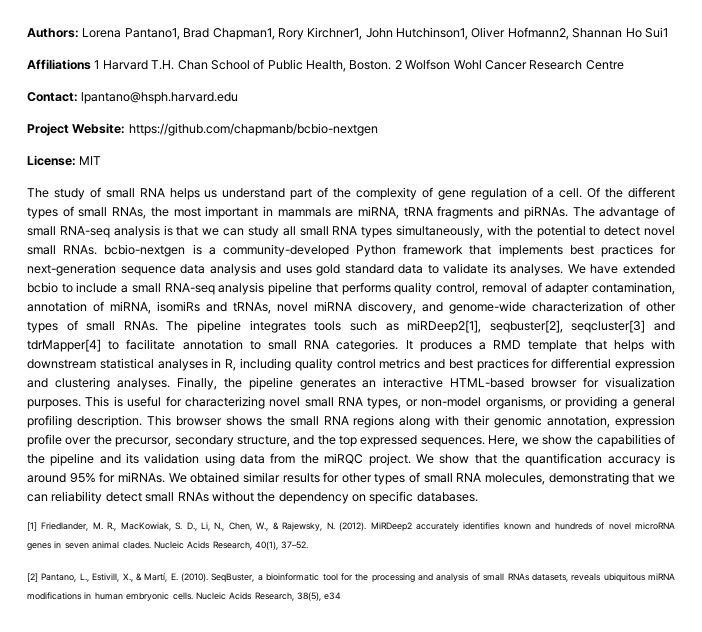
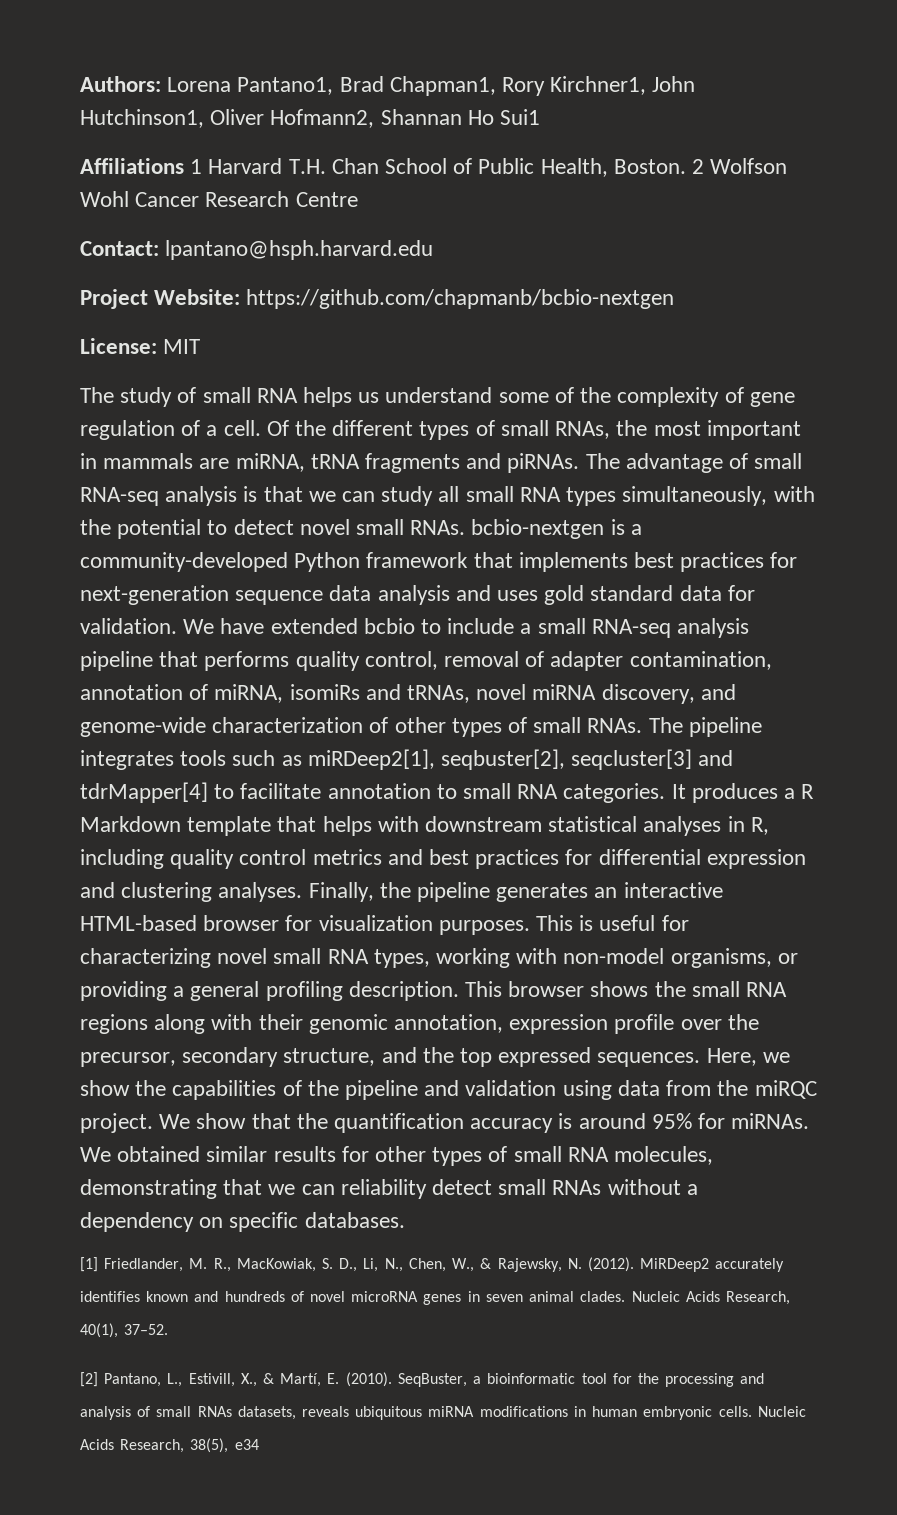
[290,188,313,200] part -> [498,392,549,403] some
[427,263,564,276] to validate its analyses. -> [727,585,755,601] [80,618,177,634] for validation.
[493,340,522,349] RMD -> [801,784,815,799] [80,816,181,832] R Markdown
[405,399,418,407] or -> [436,948,558,968] working with
[126,453,140,464] its -> (460, 1088) none
[257,492,276,502] the -> [686,1184,698,1195] a

